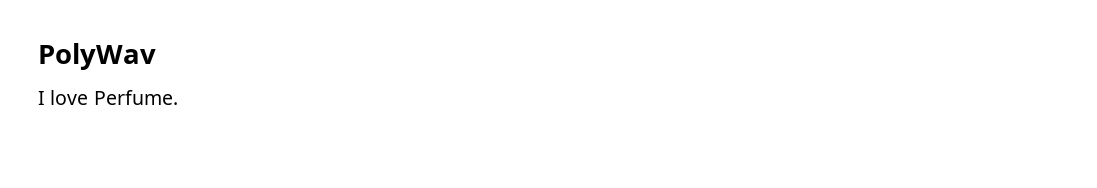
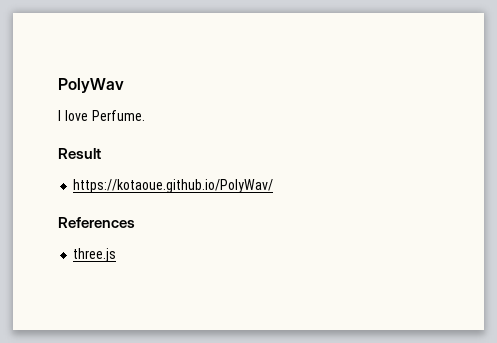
(178, 97) none -> [58,148,101,159] [73,179,274,193] [58,217,135,228] [73,248,117,262] // Result // https://kotaoue.github.io/PolyWav/ // References // three.js

